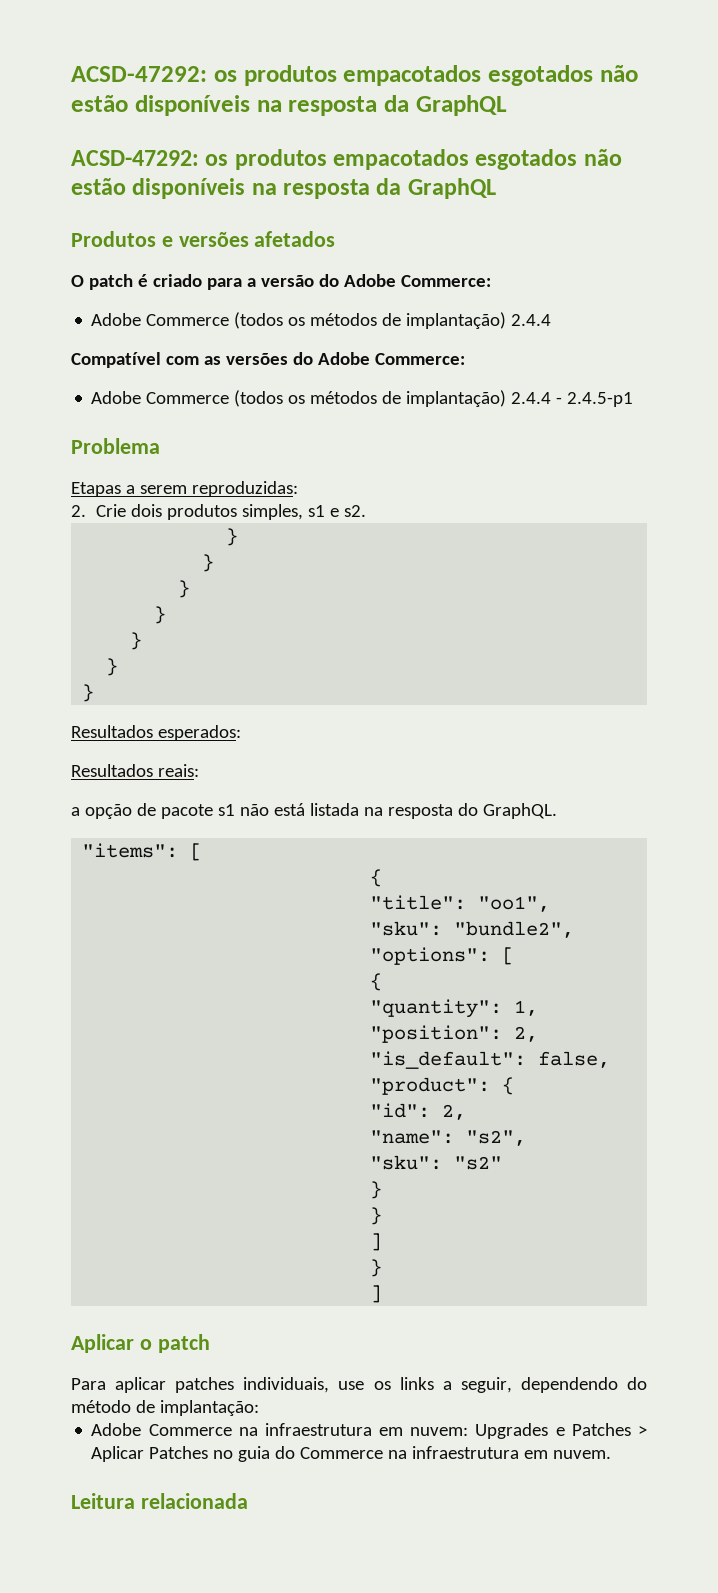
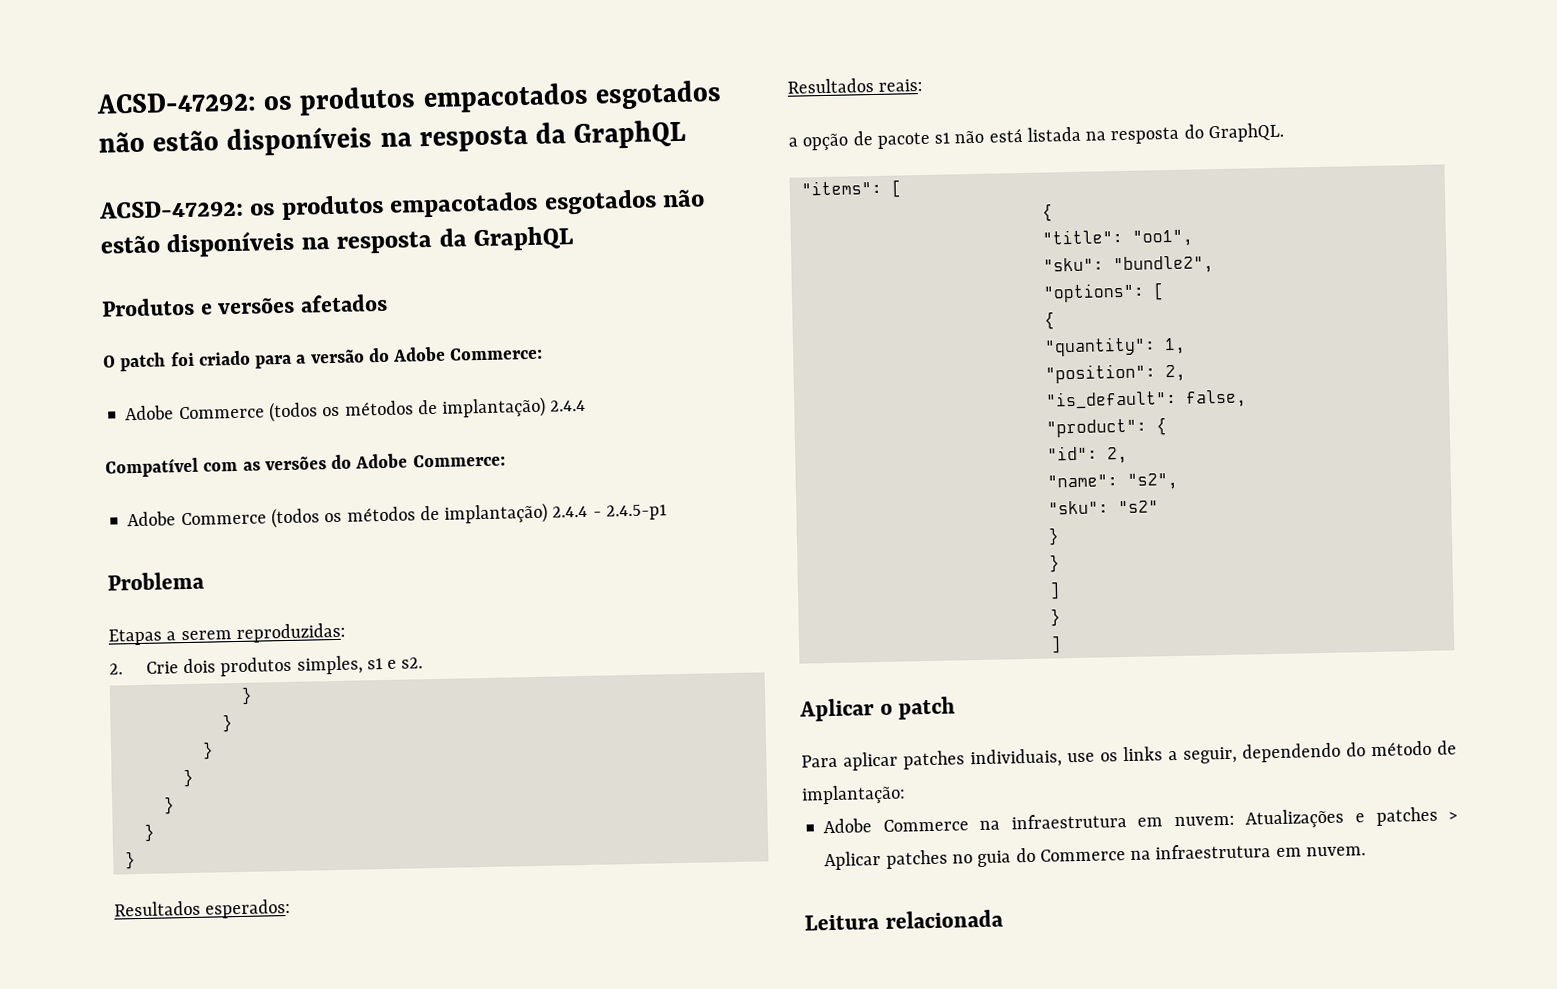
[137,274,148,287] é -> [169,351,195,367] foi
[475,1423,631,1439] Upgrades e Patches -> [1245,806,1438,829] Atualizações e patches
[149,1446,209,1459] Patches -> [885,849,948,869] patches

